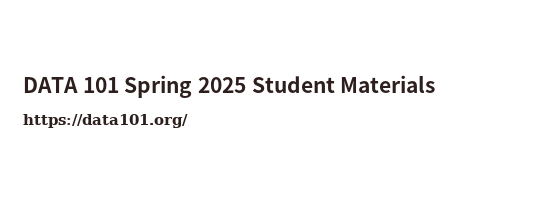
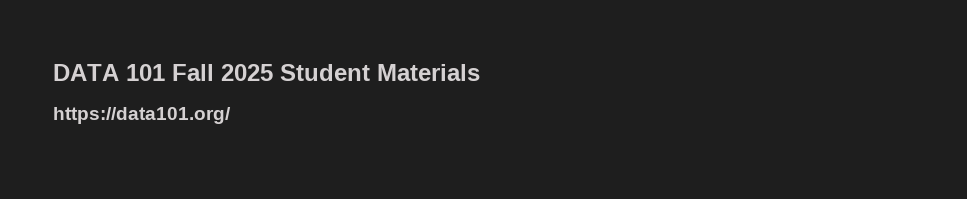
[124,75,193,98] Spring -> [172,64,214,81] Fall

